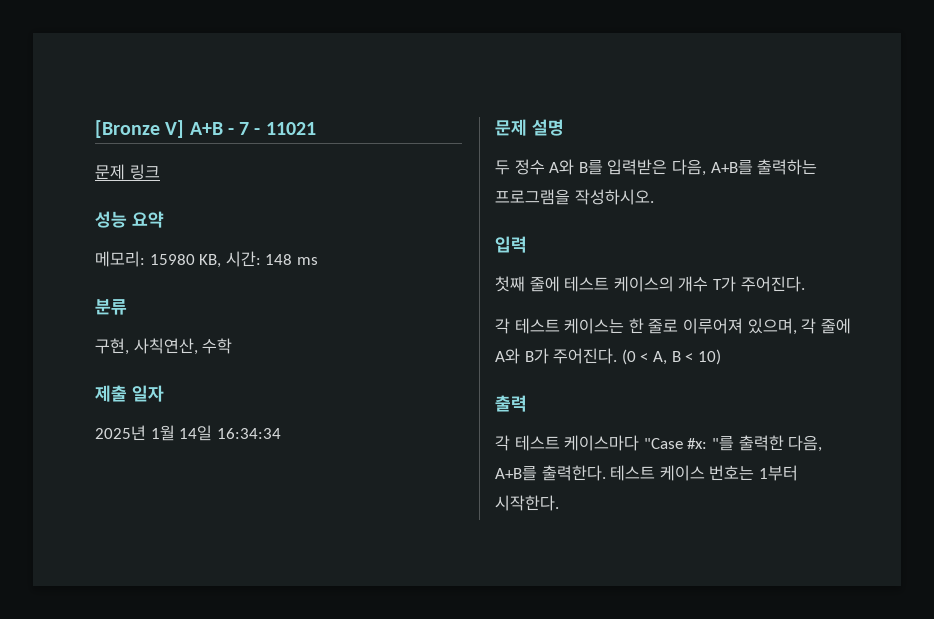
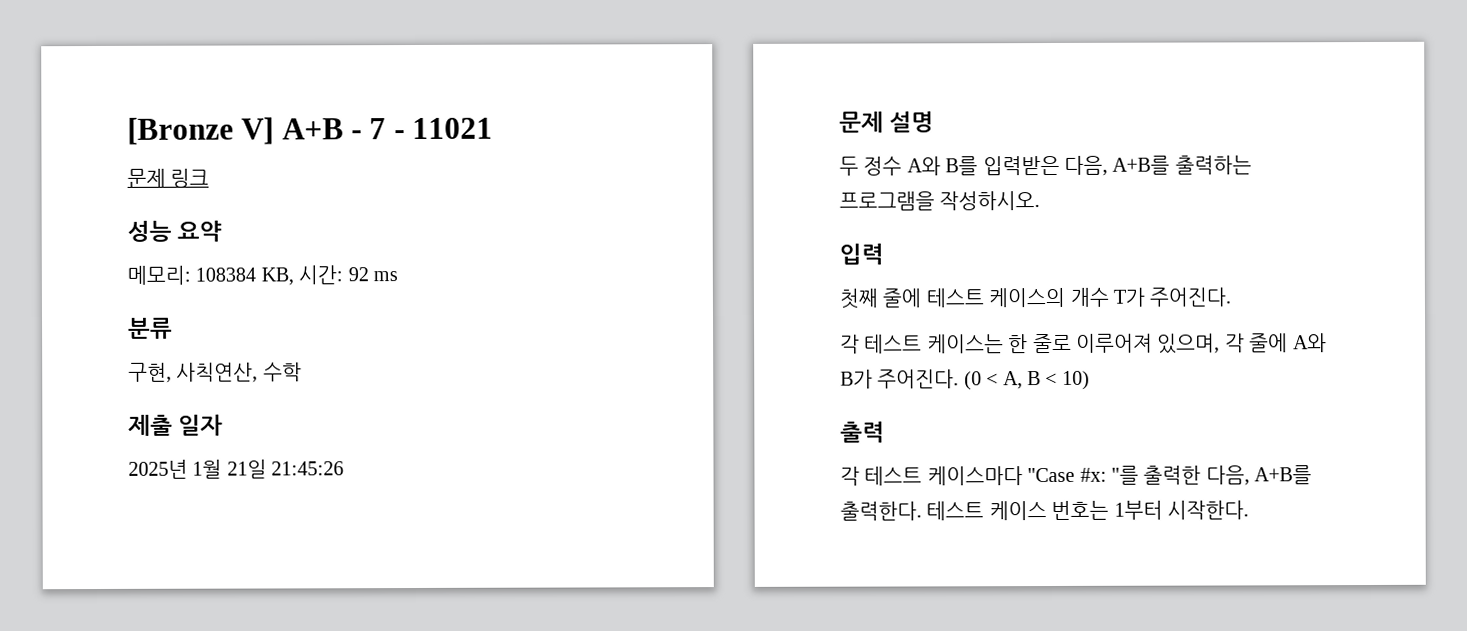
[149,254,195,265] 15980 -> [195,267,257,282] 108384
[265,254,293,265] 148 -> [347,267,369,282] 92
[179,425,281,441] 14일 16:34:34 -> [226,459,345,479] 21일 21:45:26

